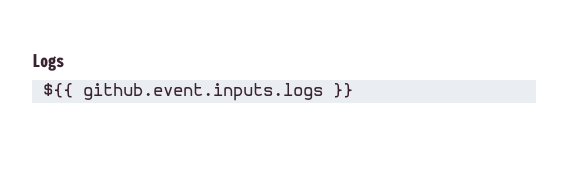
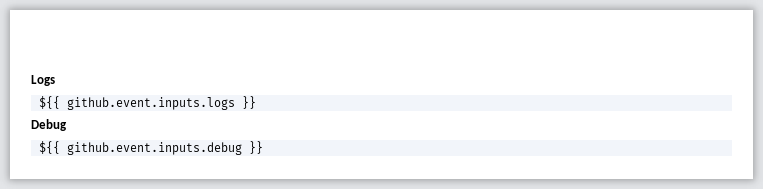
(354, 90) none -> [31,119,67,131] [38,141,263,155] // Debug // ${{ github.event.inputs.debug }}

